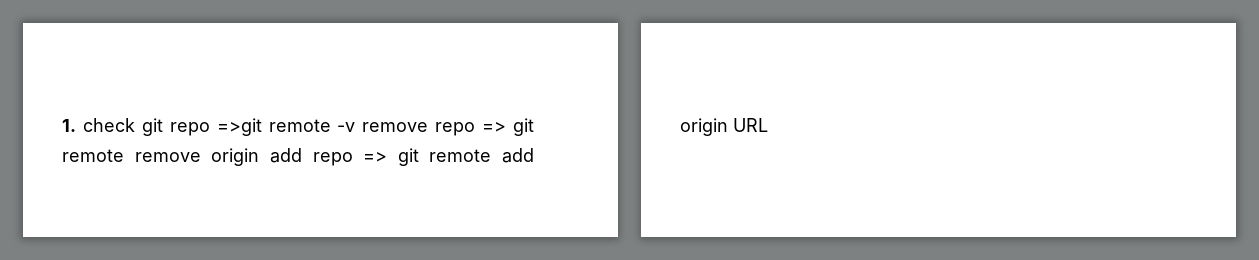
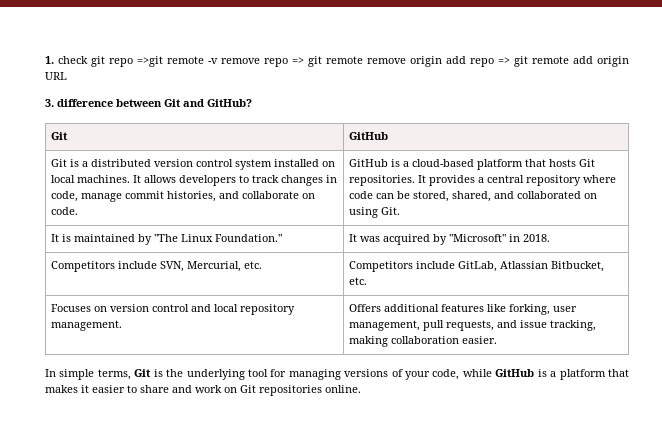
(768, 125) none -> [45,99,252,107] [51,132,69,140] [349,132,389,140] [51,159,336,170] [51,175,338,186] [51,191,316,202] [51,207,79,215] [349,159,596,170] [349,175,617,186] [349,191,598,202] [349,207,401,218] [51,234,283,245] [349,234,551,245] [51,261,263,272] [349,261,605,272] [349,277,368,285] [51,304,296,315] [51,320,123,331] [349,304,578,315] [349,320,597,331] [349,336,498,347] [45,369,630,380] [45,385,361,396] // 3. difference between Git and GitHub? // Git | GitHub // Git is a distributed version control system installed on local machines. It allows developers to track changes in code, manage commit histories, and collaborate on code. | GitHub is a cloud-based platform that hosts Git repositories. It provides a central repository where code can be stored, shared, and collaborated on using Git. // It is maintained by "The Linux Foundation." | It was acquired by "Microsoft" in 2018. // Competitors include SVN, Mercurial, etc. | Competitors include GitLab, Atlassian Bitbucket, etc. // Focuses on version control and local repository management. | Offers additional features like forking, user management, pull requests, and issue tracking, making collaboration easier. // In simple terms, Git is the underlying tool for managing versions of your code, while GitHub is a platform that makes it easier to share and work on Git repositories online.

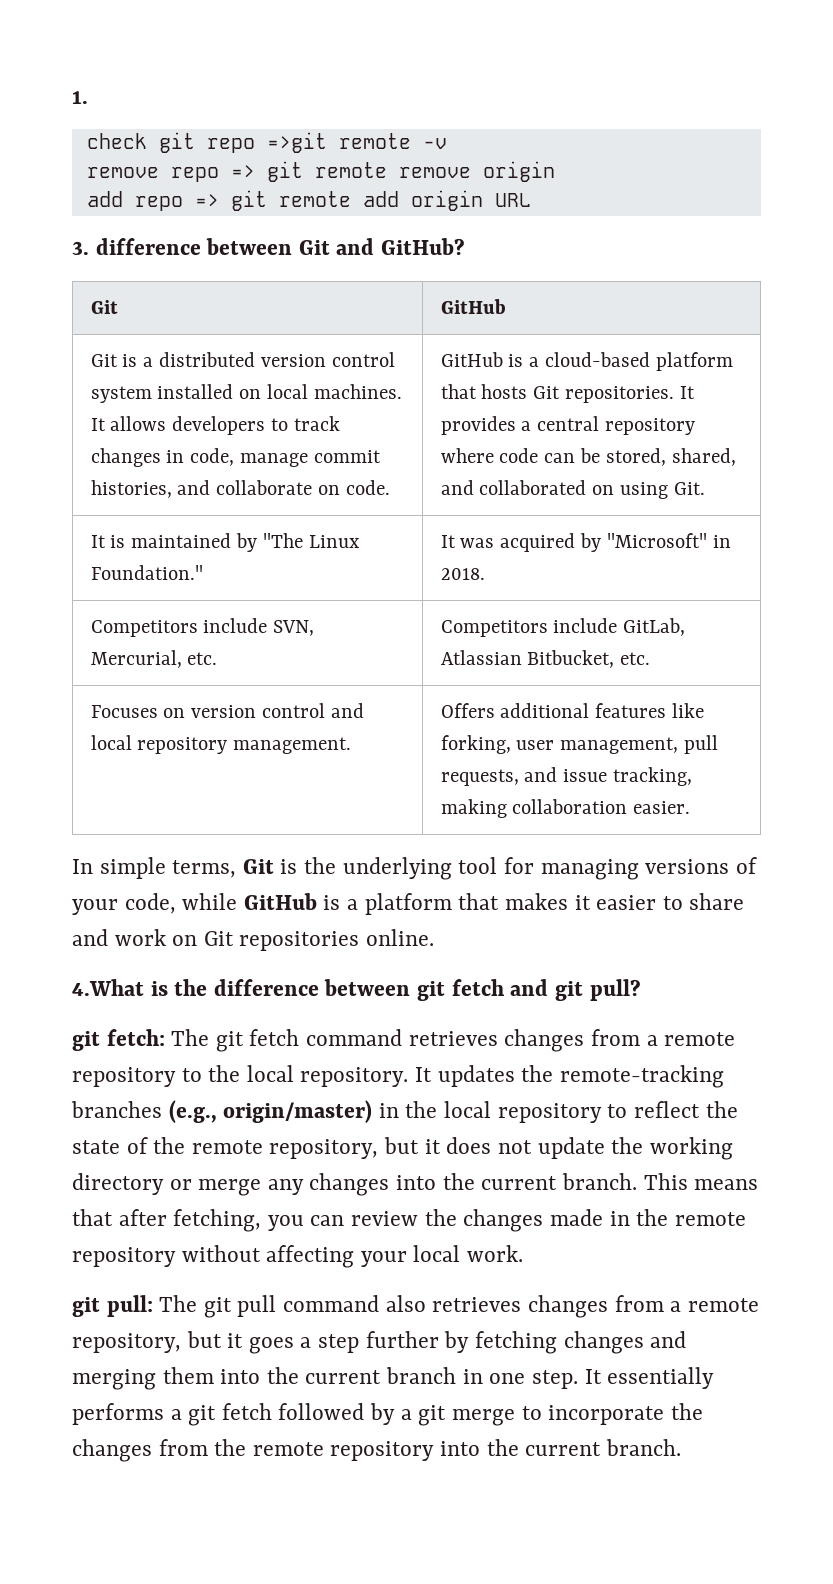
(54, 60) none -> (88, 97) //
(218, 61) none -> (447, 143) //
(442, 61) none -> (555, 171) //
(361, 389) none -> [72,979,641,1001] [72,1029,736,1052] [72,1065,724,1088] [71,1100,738,1123] [72,1137,733,1160] [72,1173,759,1196] [72,1209,746,1232] [72,1245,524,1268] [72,1295,759,1318] [72,1331,687,1354] [72,1367,715,1390] [72,1403,703,1426] [72,1439,681,1462] // 4.What is the difference between git fetch and git pull? // git fetch: The git fetch command retrieves changes from a remote repository to the local repository. It updates the remote-tracking branches (e.g., origin/master) in the local repository to reflect the state of the remote repository, but it does not update the working directory or merge any changes into the current branch. This means that after fetching, you can review the changes made in the remote repository without affecting your local work. // git pull: The git pull command also retrieves changes from a remote repository, but it goes a step further by fetching changes and merging them into the current branch in one step. It essentially performs a git fetch followed by a git merge to incorporate the changes from the remote repository into the current branch.

